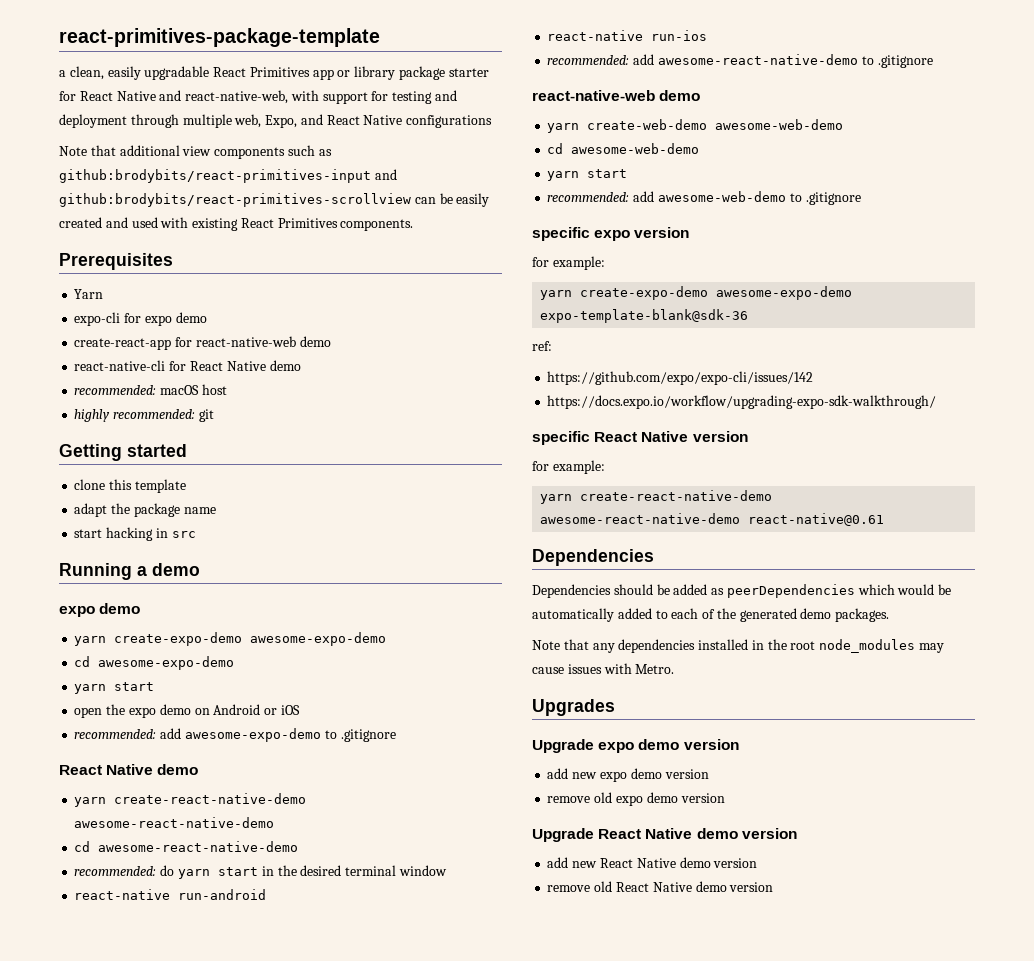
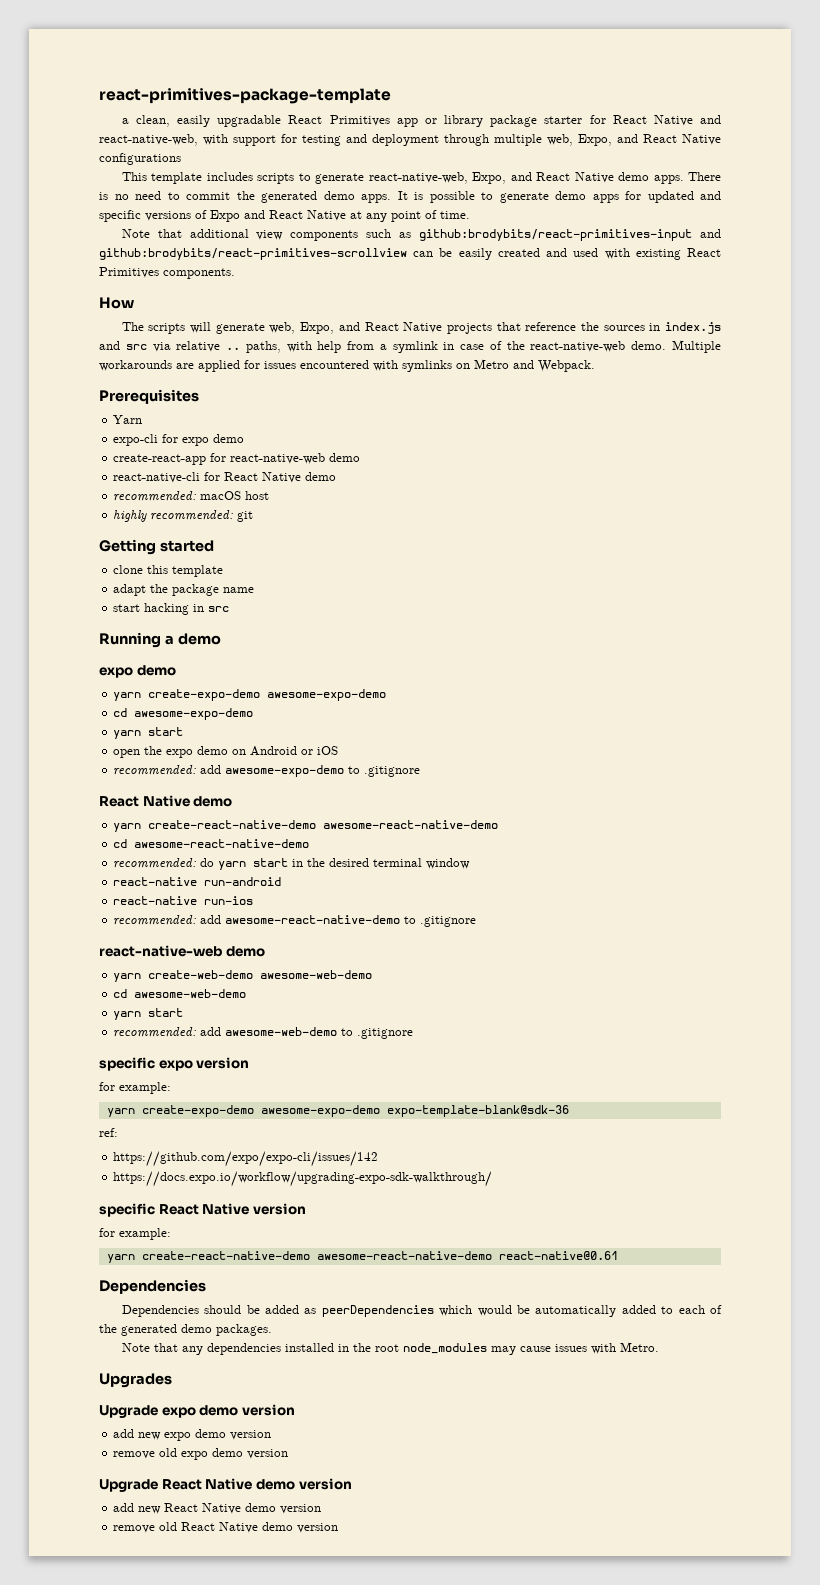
(493, 121) none -> [121,172,721,184] [99,191,721,203] [99,210,470,222] // This template includes scripts to generate react-native-web, Expo, and React Native demo apps. There is no need to commit the generated demo apps. It is possible to generate demo apps for updated and specific versions of Expo and React Native at any point of time.
(414, 225) none -> [99,297,134,309] [121,322,721,334] [99,340,721,353] [99,359,595,372] // How // The scripts will generate web, Expo, and React Native projects that reference the sources in index.js and src via relative .. paths, with help from a symlink in case of the react-native-web demo. Multiple workarounds are applied for issues encountered with symlinks on Metro and Webpack.

